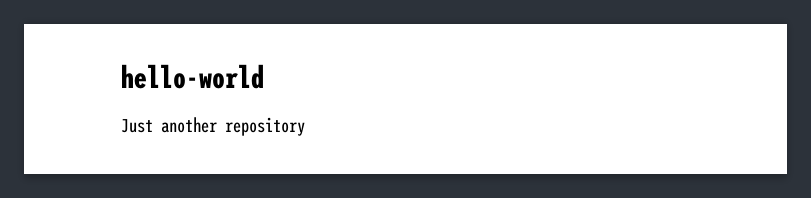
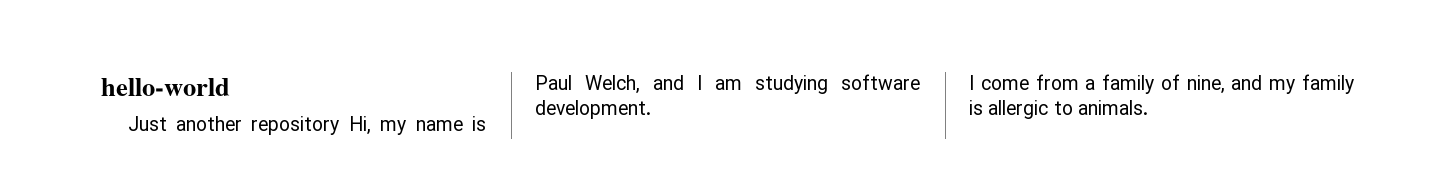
(305, 126) none -> [348,116,486,135] [535,74,920,94] [535,100,651,119] [969,74,1354,94] [969,100,1148,119] Hi, my name is Paul Welch, and I am studying software development. // I come from a family of nine, and my family is allergic to animals.

